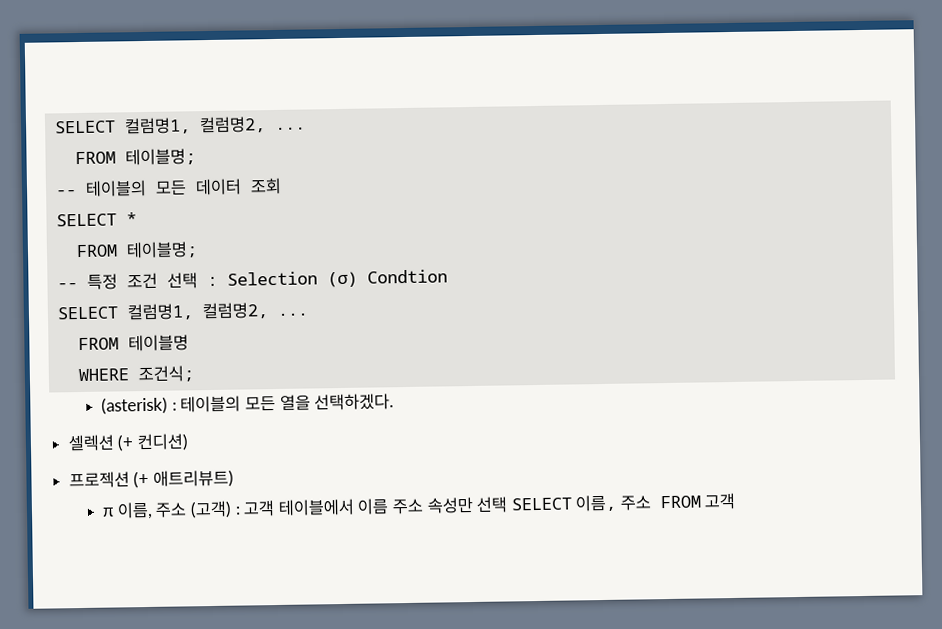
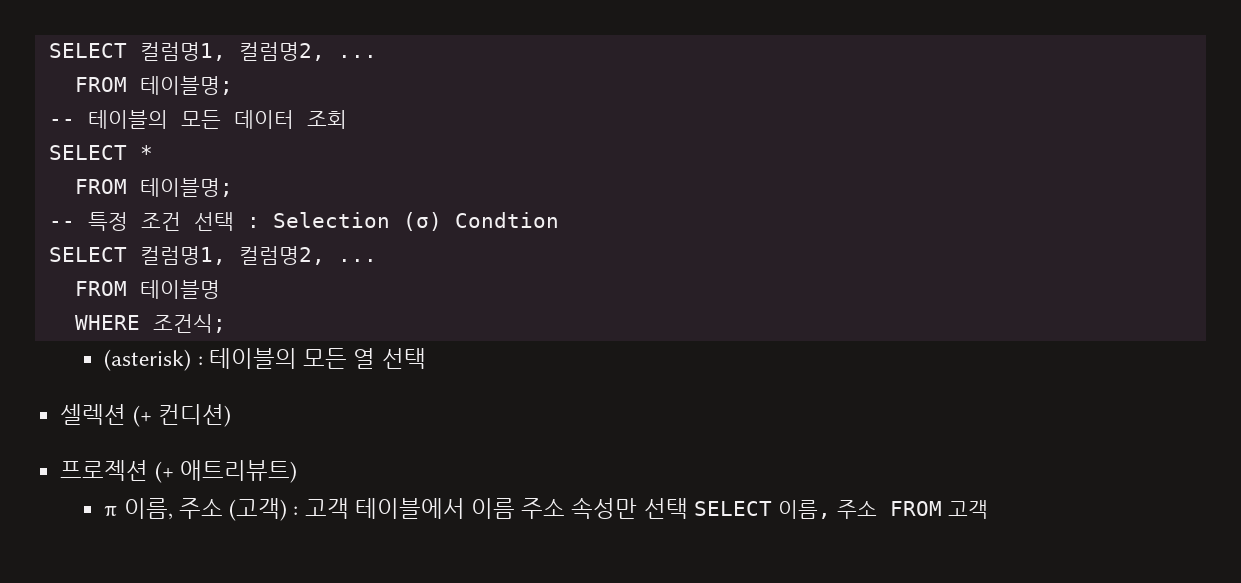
[279,393,395,411] 열을 선택하겠다. -> [353,348,426,369] 열 선택

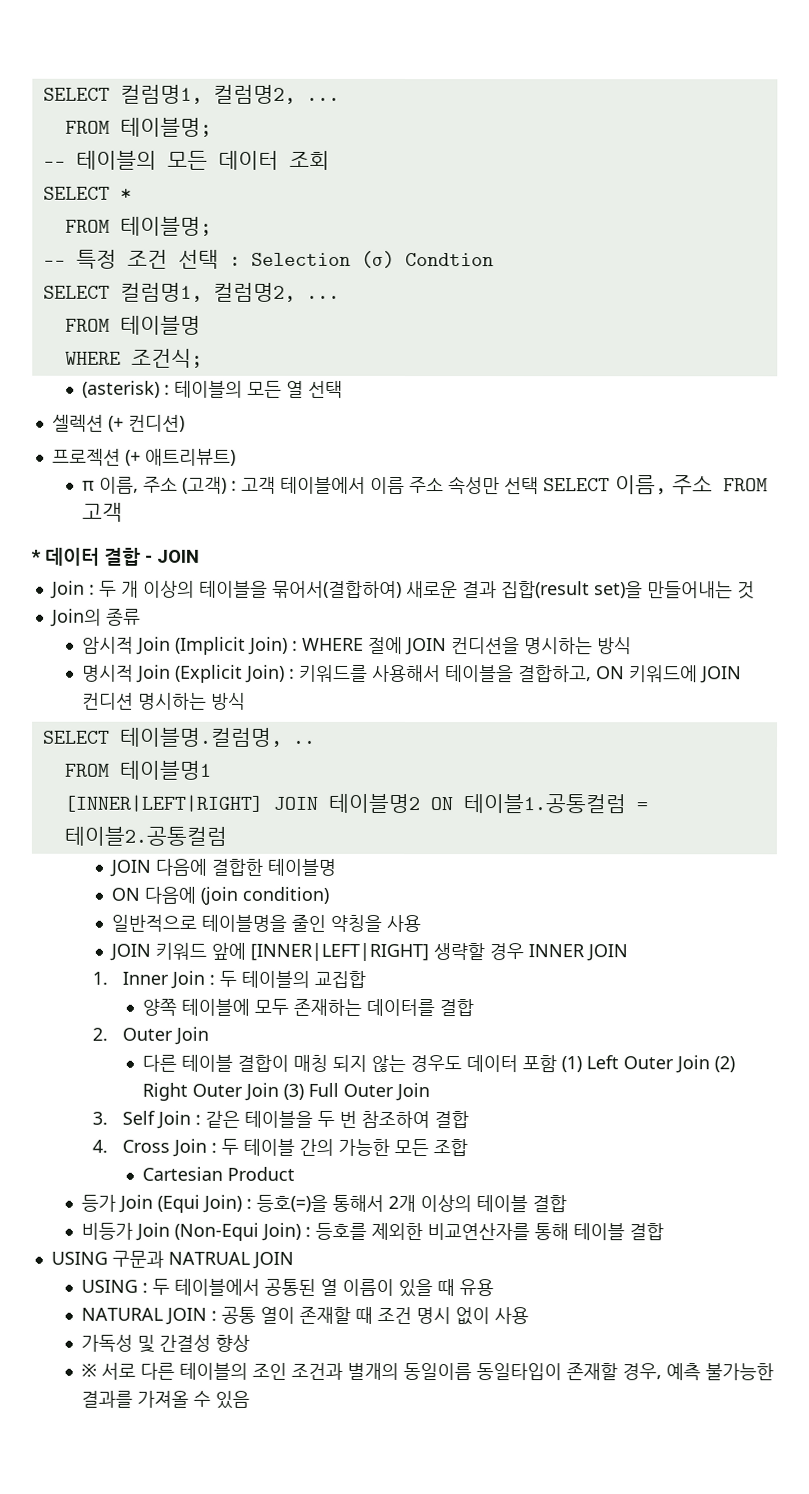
(988, 509) none -> [31,547,200,566] [49,580,755,600] [49,608,141,627] [82,636,633,656] [82,664,743,684] [82,692,247,710] [42,727,316,747] [63,760,211,780] [63,793,648,814] [63,826,227,846] [109,858,337,877] [111,886,330,905] [111,914,422,933] [109,942,629,962] [91,970,366,989] [141,998,474,1017] [91,1026,209,1045] [141,1054,735,1074] [141,1082,430,1102] [91,1110,469,1129] [91,1138,468,1157] [141,1166,295,1181] [81,1194,568,1213] [81,1222,665,1241] [50,1250,294,1269] [81,1278,495,1298] [81,1306,530,1326] [81,1334,251,1353] [81,1362,775,1381] [81,1390,251,1409] // * 데이터 결합 - JOIN // Join : 두 개 이상의 테이블을 묶어서(결합하여) 새로운 결과 집합(result set)을 만들어내는 것 // Join의 종류 // 암시적 Join (Implicit Join) : WHERE 절에 JOIN 컨디션을 명시하는 방식 // 명시적 Join (Explicit Join) : 키워드를 사용해서 테이블을 결합하고, ON 키워드에 JOIN 컨디션 명시하는 방식 // SELECT 테이블명.컬럼명, .. // FROM 테이블명1 // [INNER|LEFT|RIGHT] JOIN 테이블명2 ON 테이블1.공통컬럼 = 테이블2.공통컬럼 // JOIN 다음에 결합한 테이블명 // ON 다음에 (join condition) // 일반적으로 테이블명을 줄인 약칭을 사용 // JOIN 키워드 앞에 [INNER|LEFT|RIGHT] 생략할 경우 INNER JOIN // 1. Inner Join : 두 테이블의 교집합 // 양쪽 테이블에 모두 존재하는 데이터를 결합 // 2. Outer Join // 다른 테이블 결합이 매칭 되지 않는 경우도 데이터 포함 (1) Left Outer Join (2) Right Outer Join (3) Full Outer Join // 3. Self Join : 같은 테이블을 두 번 참조하여 결합 // 4. Cross Join : 두 테이블 간의 가능한 모든 조합 // Cartesian Product // 등가 Join (Equi Join) : 등호(=)을 통해서 2개 이상의 테이블 결합 // 비등가 Join (Non-Equi Join) : 등호를 제외한 비교연산자를 통해 테이블 결합 // USING 구문과 NATRUAL JOIN // USING : 두 테이블에서 공통된 열 이름이 있을 때 유용 // NATURAL JOIN : 공통 열이 존재할 때 조건 명시 없이 사용 // 가독성 및 간결성 향상 // ※ 서로 다른 테이블의 조인 조건과 별개의 동일이름 동일타입이 존재할 경우, 예측 불가능한 결과를 가져올 수 있음

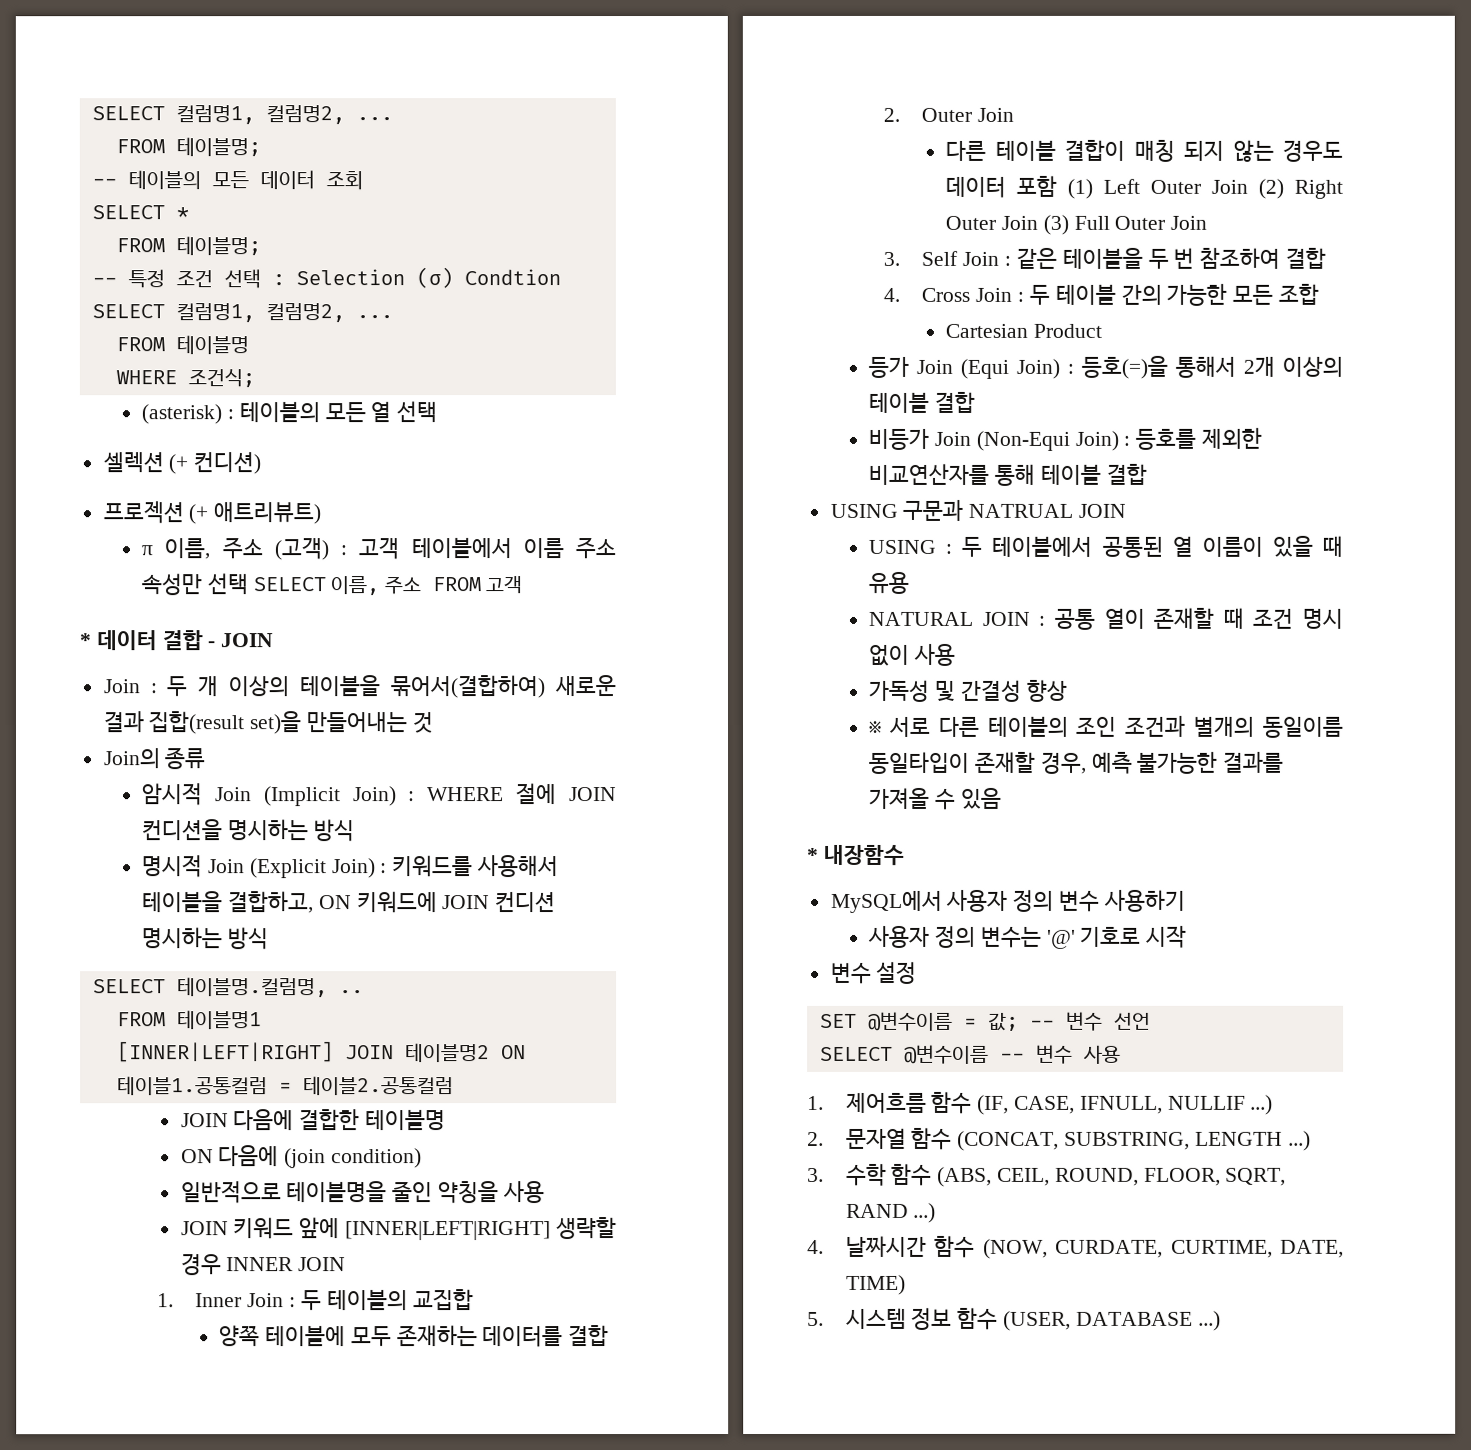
(251, 1399) none -> [807,844,905,866] [830,889,1186,913] [868,925,1188,949] [830,961,918,984] [819,1011,1151,1031] [819,1044,1121,1064] [807,1091,1274,1115] [807,1127,1311,1151] [807,1163,1287,1187] [845,1202,937,1223] [807,1235,1344,1259] [845,1274,906,1295] [807,1307,1221,1331] // * 내장함수 // MySQL에서 사용자 정의 변수 사용하기 // 사용자 정의 변수는 '@' 기호로 시작 // 변수 설정 // SET @변수이름 = 값; -- 변수 선언 // SELECT @변수이름 -- 변수 사용 // 1. 제어흐름 함수 (IF, CASE, IFNULL, NULLIF ...) // 2. 문자열 함수 (CONCAT, SUBSTRING, LENGTH ...) // 3. 수학 함수 (ABS, CEIL, ROUND, FLOOR, SQRT, RAND ...) // 4. 날짜시간 함수 (NOW, CURDATE, CURTIME, DATE, TIME) // 5. 시스템 정보 함수 (USER, DATABASE ...)

